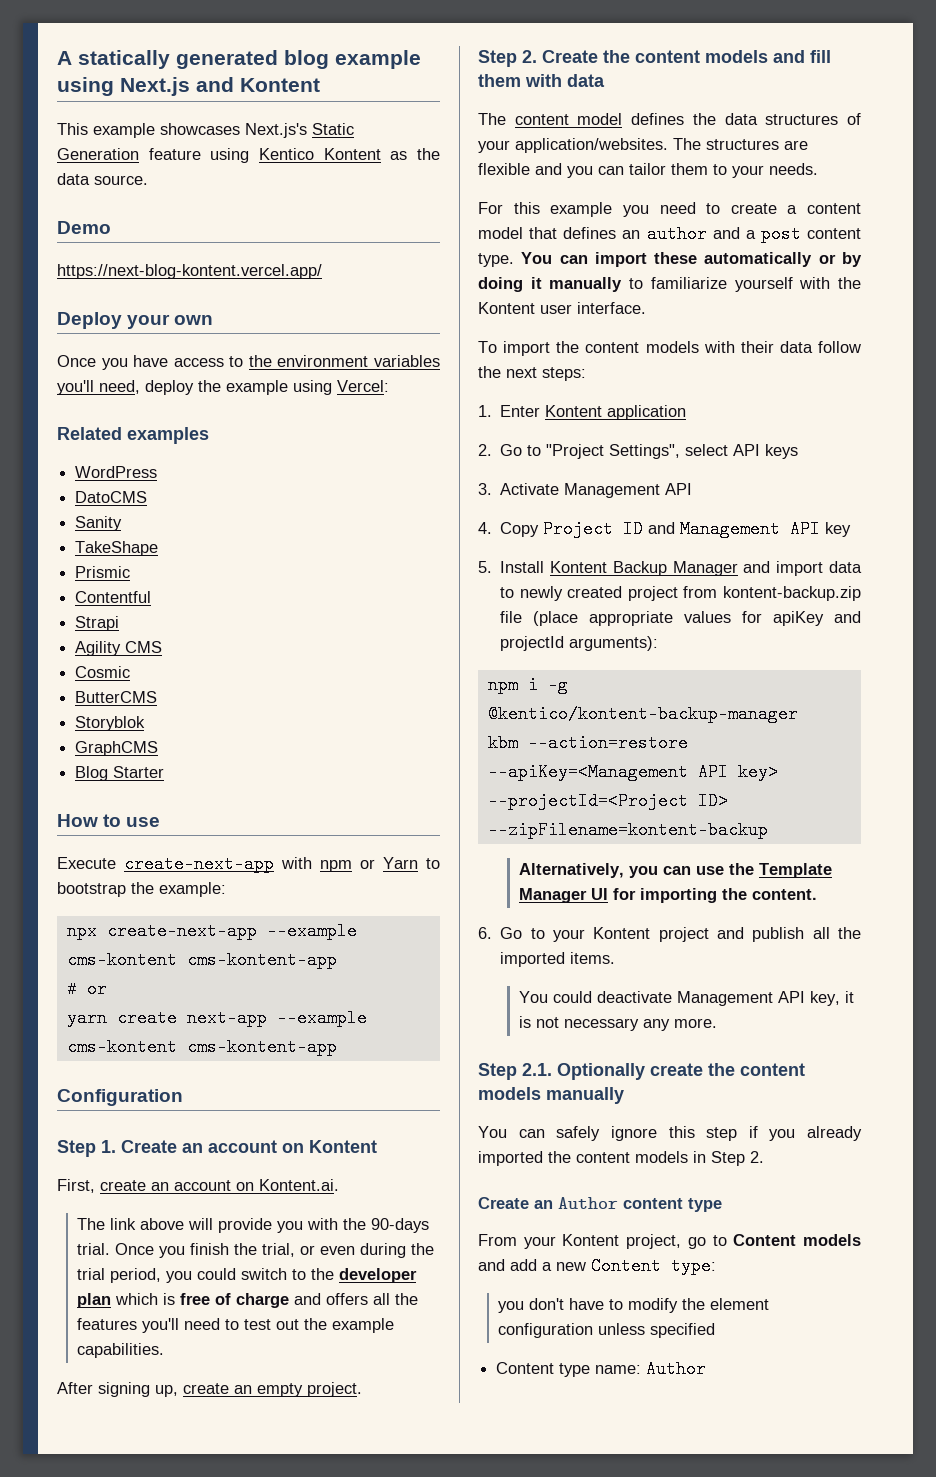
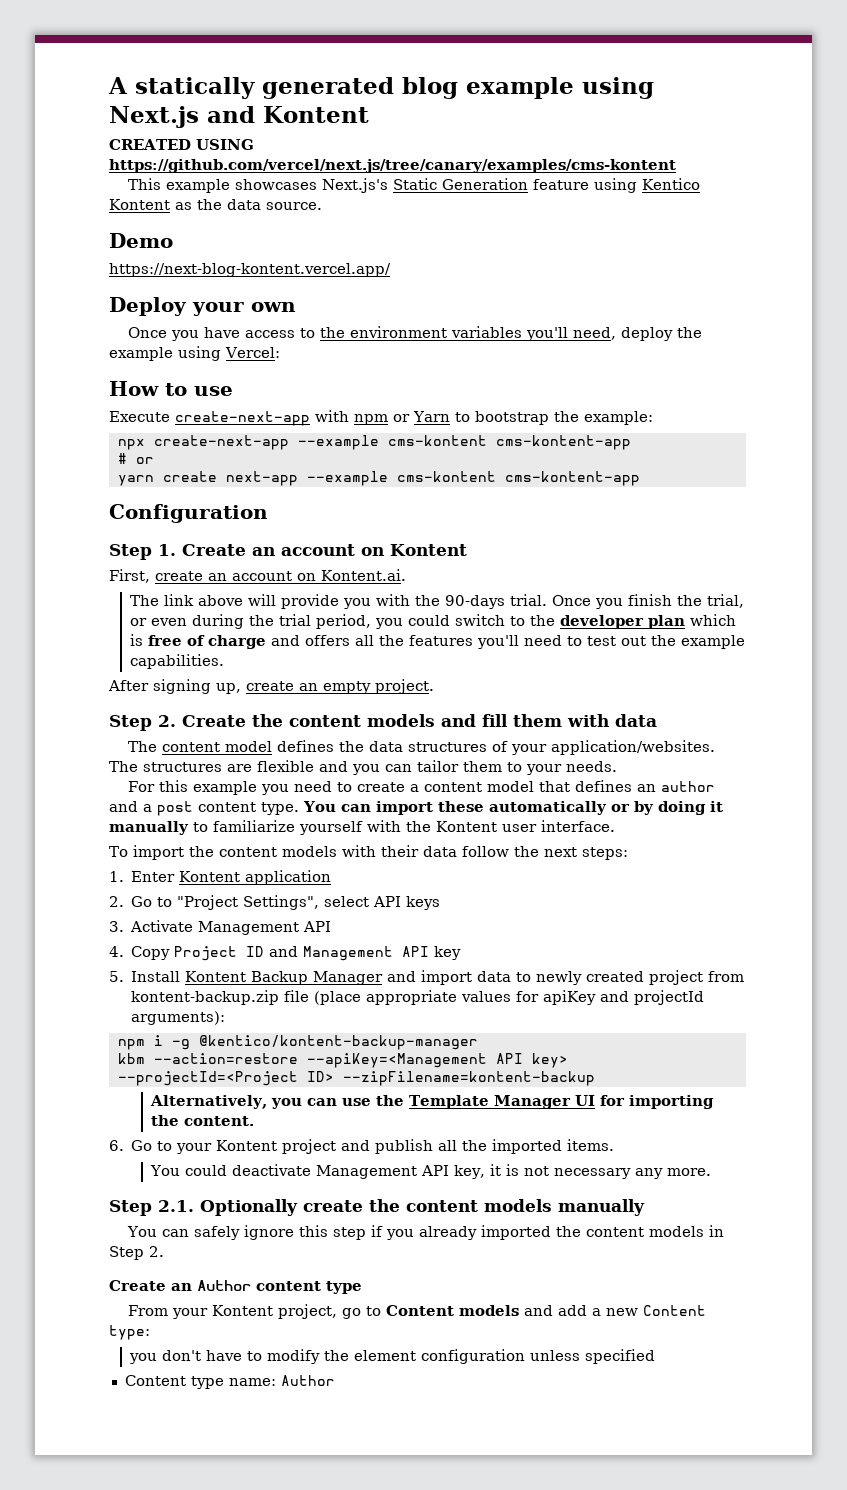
(320, 85) none -> [109,139,254,150] [109,159,676,173] // CREATED USING https://github.com/vercel/next.js/tree/canary/examples/cms-kontent
[57,427,209,444] [75,466,158,478] [75,491,148,503] [75,516,123,531] [75,541,159,556] [75,566,131,578] [75,591,152,603] [75,616,120,631] [75,641,163,656] [75,666,131,678] [75,691,158,703] [75,716,146,731] [75,741,159,756] [75,766,165,781] // Related examples // WordPress // DatoCMS // Sanity // TakeShape // Prismic // Contentful // Strapi // Agility CMS // Cosmic // ButterCMS // Storyblok // GraphCMS // Blog Starter -> (280, 352) none

